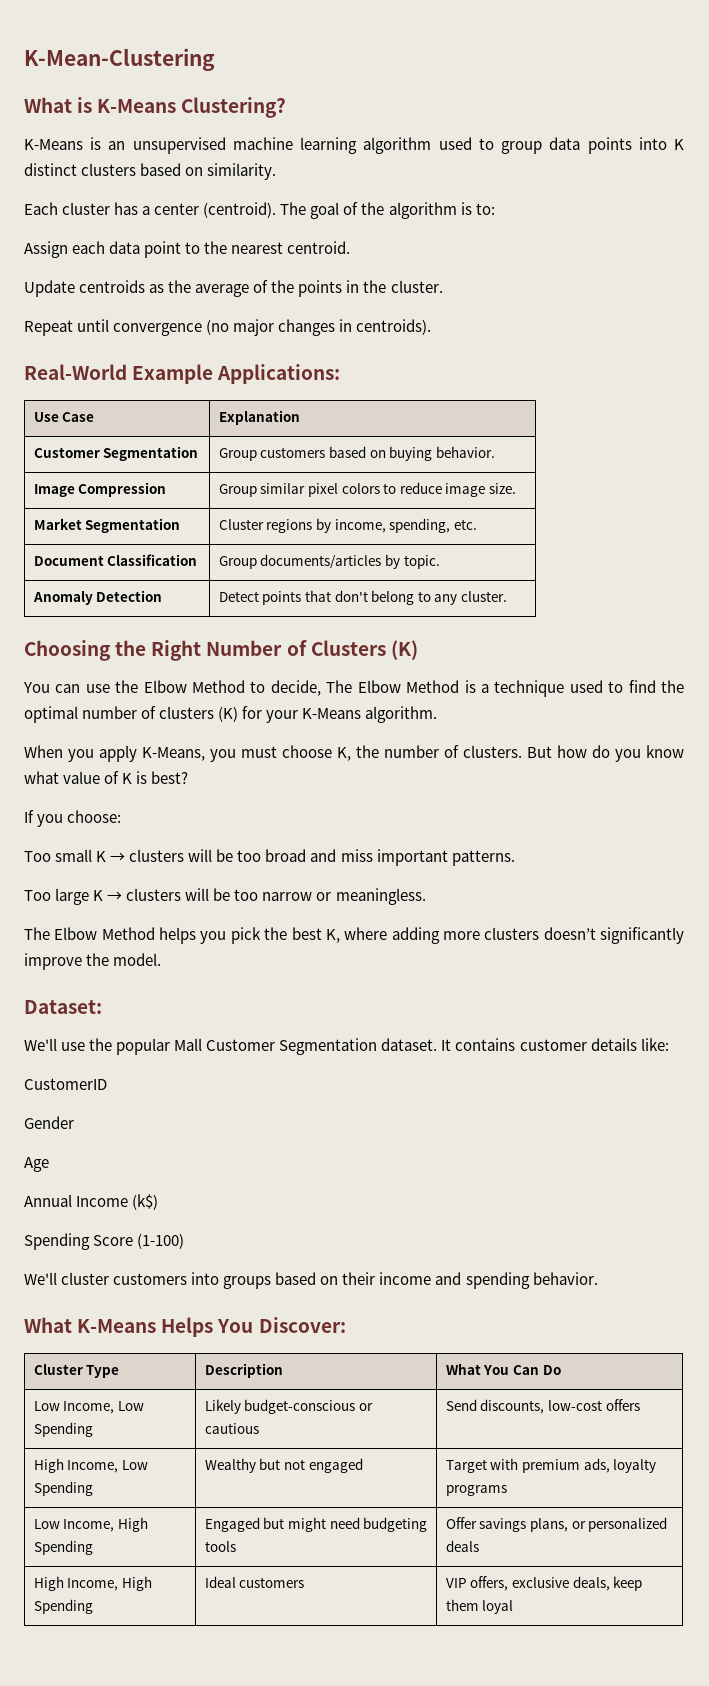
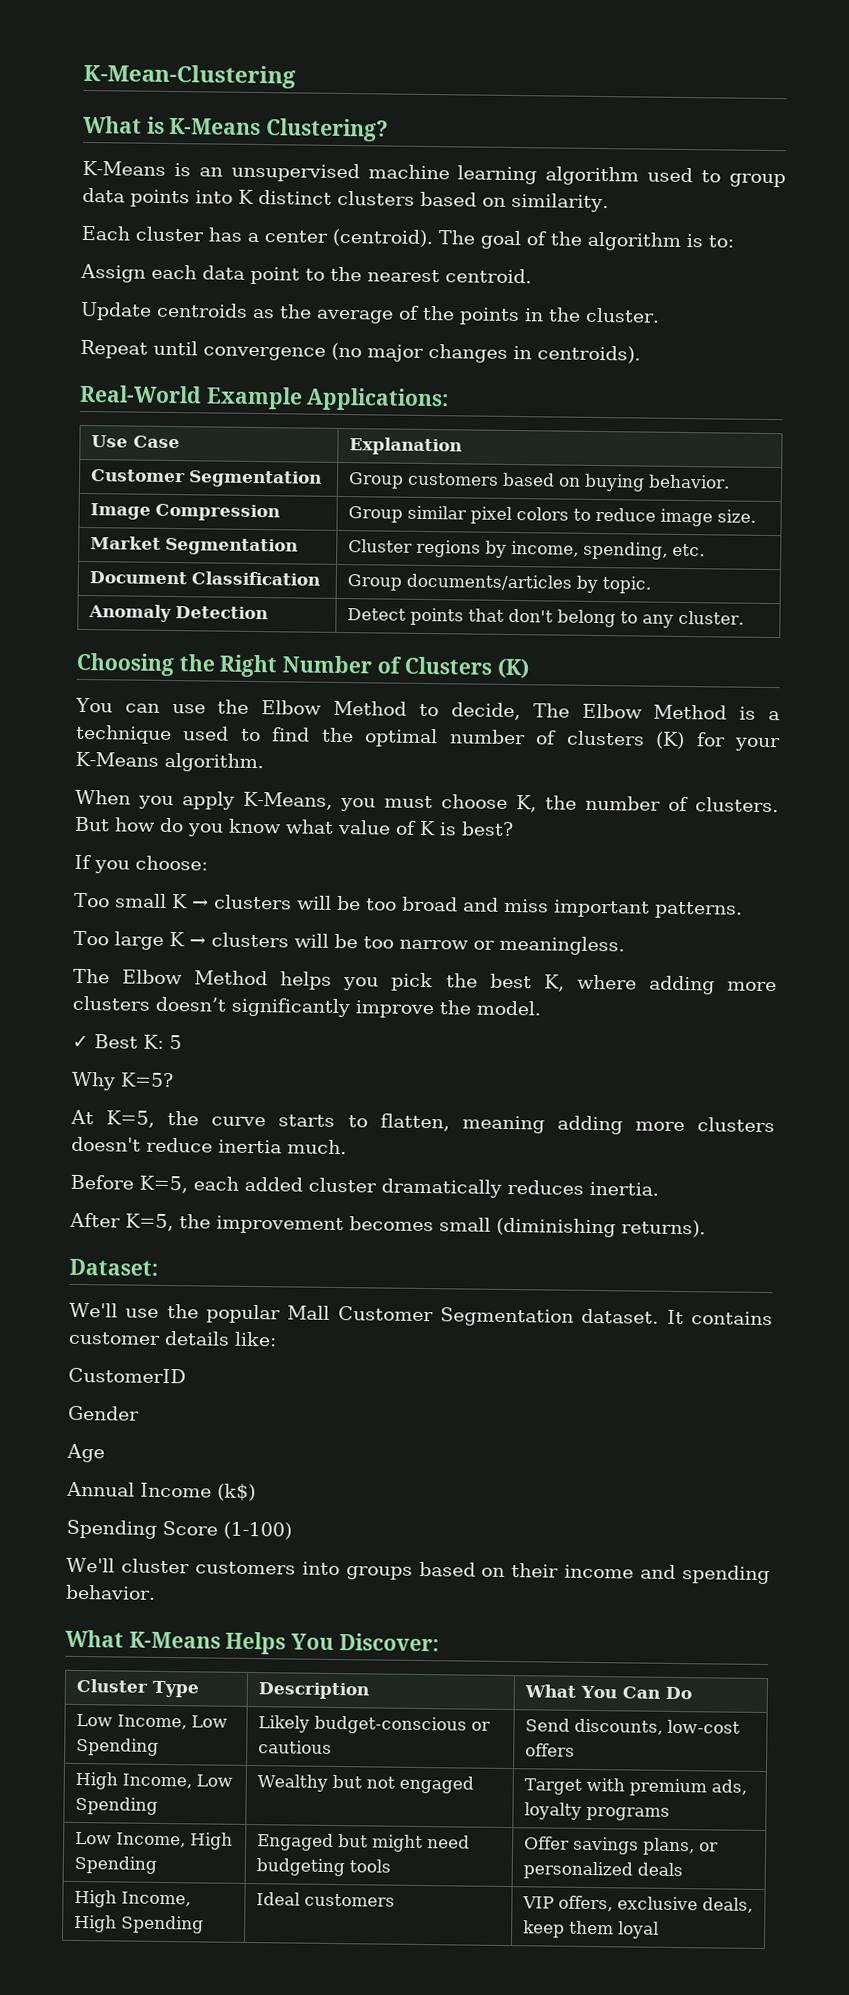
(162, 959) none -> [72,1034,182,1050] [71,1071,174,1091] [70,1109,776,1135] [71,1136,347,1155] [70,1174,659,1198] [69,1212,706,1238] // ✓ Best K: 5 // Why K=5? // At K=5, the curve starts to flatten, meaning adding more clusters doesn't reduce inertia much. // Before K=5, each added cluster dramatically reduces inertia. // After K=5, the improvement becomes small (diminishing returns).

